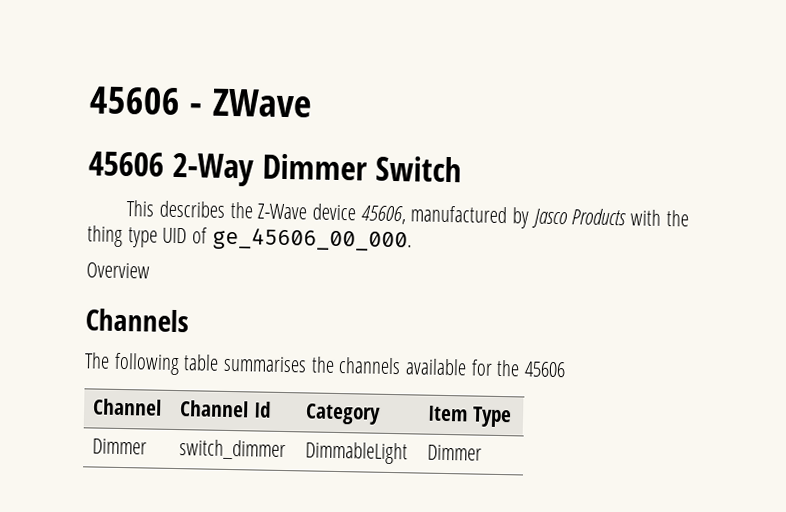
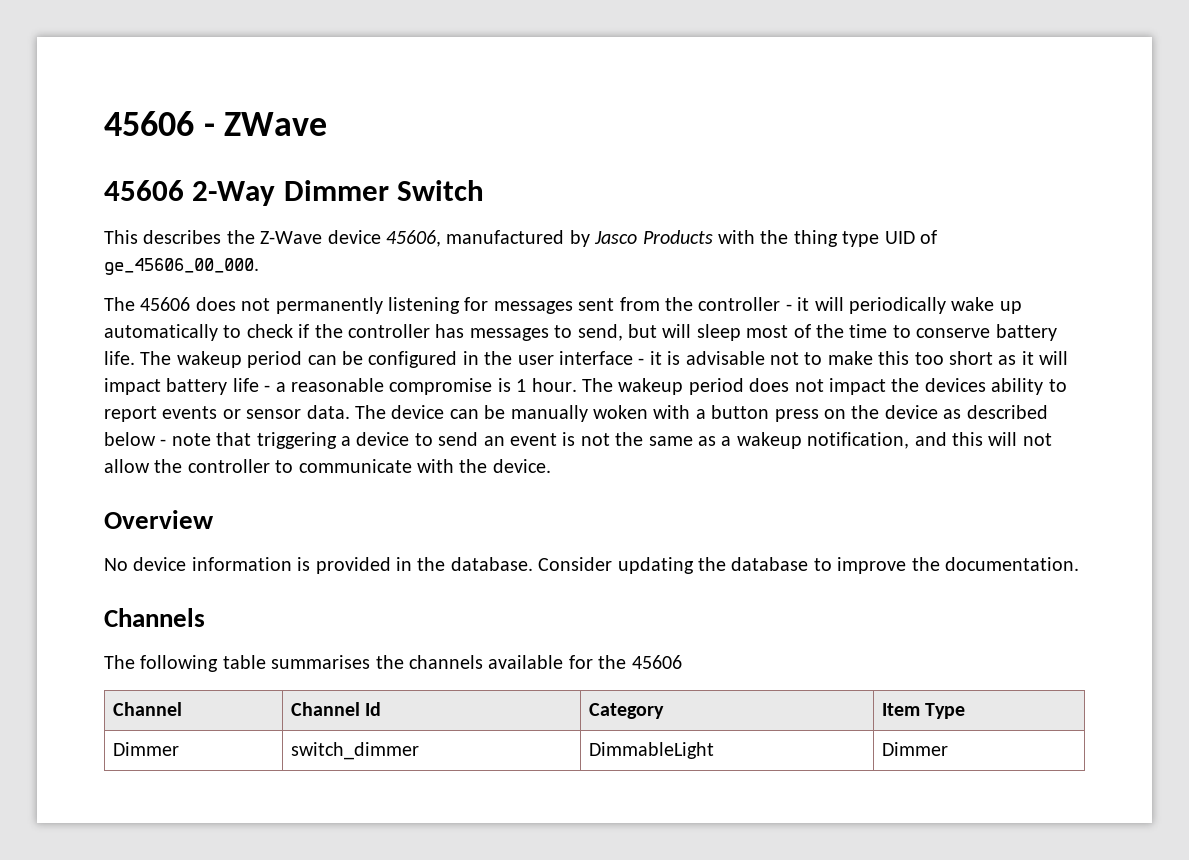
[86,262,150,279] Overview -> [104,297,1022,314] [104,324,1057,341] [104,351,1069,368] [104,378,1067,395] [104,405,1048,422] [104,432,1052,449] [104,459,551,473] [104,510,214,529] [104,557,1079,574] The 45606 does not permanently listening for messages sent from the controller - it will periodically wake up automatically to check if the controller has messages to send, but will sleep most of the time to conserve battery life. The wakeup period can be configured in the user interface - it is advisable not to make this too short as it will impact battery life - a reasonable compromise is 1 hour. The wakeup period does not impact the devices ability to report events or sensor data. The device can be manually woken with a button press on the device as described below - note that triggering a device to send an event is not the same as a wakeup notification, and this will not allow the controller to communicate with the device. // Overview // No device information is provided in the database. Consider updating the database to improve the documentation.

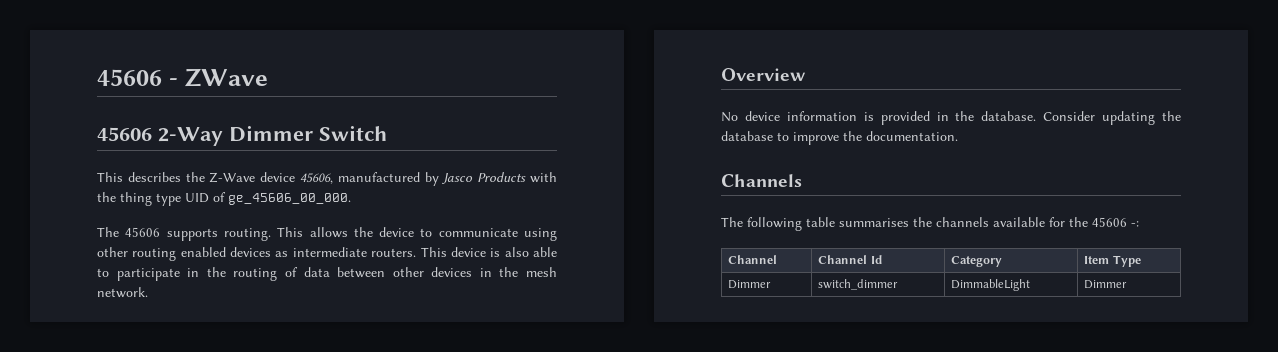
[195,297,1022,314] [104,324,1057,341] [104,351,1069,368] [104,378,1067,395] [104,405,1048,422] [104,432,1052,449] [104,459,551,473] does not permanently listening for messages sent from the controller - it will periodically wake up automatically to check if the controller has messages to send, but will sleep most of the time to conserve battery life. The wakeup period can be configured in the user interface - it is advisable not to make this too short as it will impact battery life - a reasonable compromise is 1 hour. The wakeup period does not impact the devices ability to report events or sensor data. The device can be manually woken with a button press on the device as described below - note that triggering a device to send an event is not the same as a wakeup notification, and this will not allow the controller to communicate with the device. -> [166,227,557,241] [97,247,558,261] [97,267,557,281] [97,287,148,298] supports routing. This allows the device to communicate using other routing enabled devices as intermediate routers. This device is also able to participate in the routing of data between other devices in the mesh network.
(682, 662) none -> [1131,221,1139,227] -:

